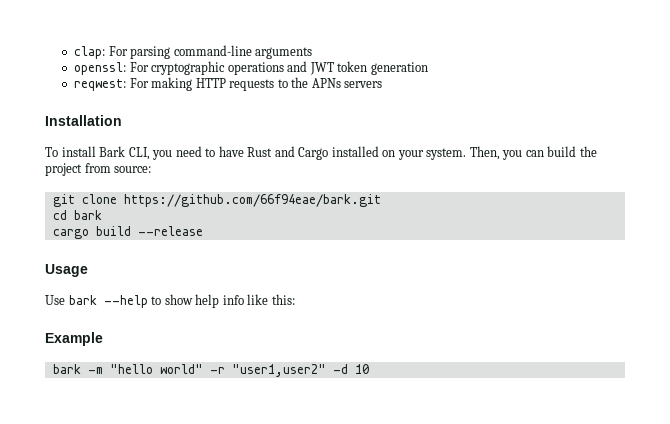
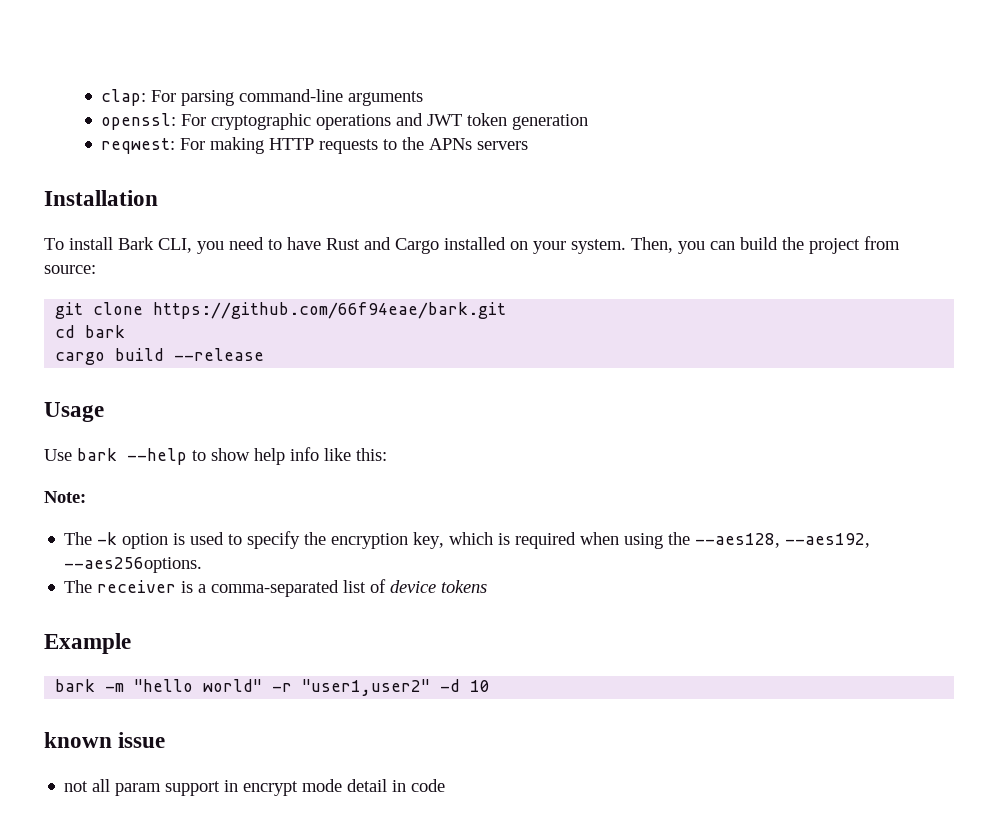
(295, 299) none -> [44,491,86,503] [64,531,871,549] [64,557,203,573] [64,579,488,597] // Note: // The -k option is used to specify the encryption key, which is required when using the --aes128, --aes192, --aes256options. // The receiver is a comma-separated list of device tokens
(369, 369) none -> [44,732,166,748] [64,779,446,796] // known issue // not all param support in encrypt mode detail in code

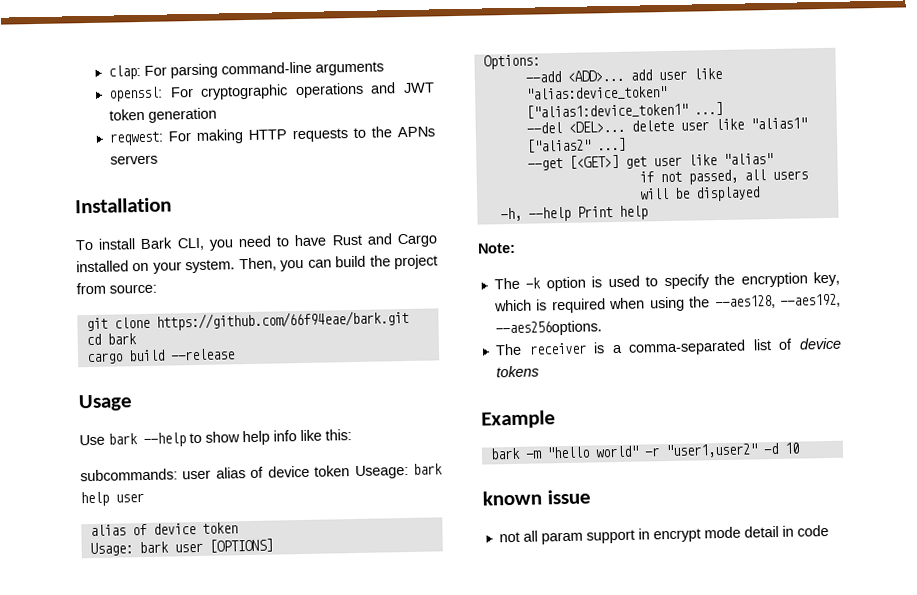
(387, 454) none -> [80,463,443,482] [80,491,144,507] [89,522,238,537] [89,538,273,557] [482,54,540,70] [524,67,722,83] [525,86,667,101] [525,101,723,119] [525,117,807,134] [526,137,626,153] [526,153,773,171] [638,169,808,185] [638,186,760,202] [499,205,648,222] // subcommands: user alias of device token Useage: bark help user // alias of device token // Usage: bark user [OPTIONS] // Options: // --add <ADD>... add user like "alias:device_token" ["alias1:device_token1" ...] // --del <DEL>... delete user like "alias1" ["alias2" ...] // --get [<GET>] get user like "alias" // if not passed, all users will be displayed // -h, --help Print help

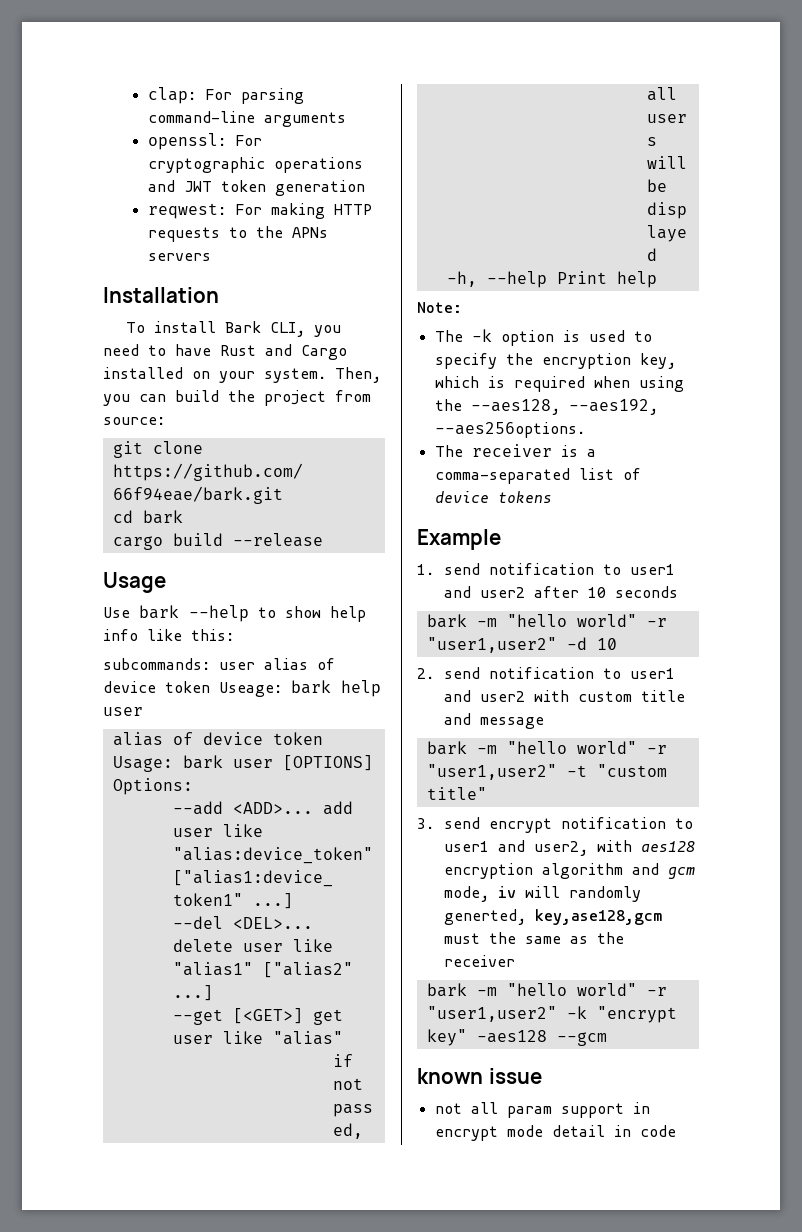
(556, 419) none -> [417,563,676,575] [444,586,679,598] // 1. send notification to user1 and user2 after 10 seconds
(800, 448) none -> [417,667,676,679] [444,690,686,702] [444,713,545,729] [426,741,667,755] [426,764,667,780] [426,787,487,800] [417,817,694,833] [444,840,696,856] [444,863,696,879] [444,886,642,902] [444,909,663,925] [444,932,625,944] [444,955,516,967] [426,983,667,997] [426,1006,677,1023] [426,1029,607,1046] // 2. send notification to user1 and user2 with custom title and message // bark -m "hello world" -r "user1,user2" -t "custom title" // 3. send encrypt notification to user1 and user2, with aes128 encryption algorithm and gcm mode, iv will randomly generted, key,ase128,gcm must the same as the receiver // bark -m "hello world" -r "user1,user2" -k "encrypt key" -aes128 --gcm

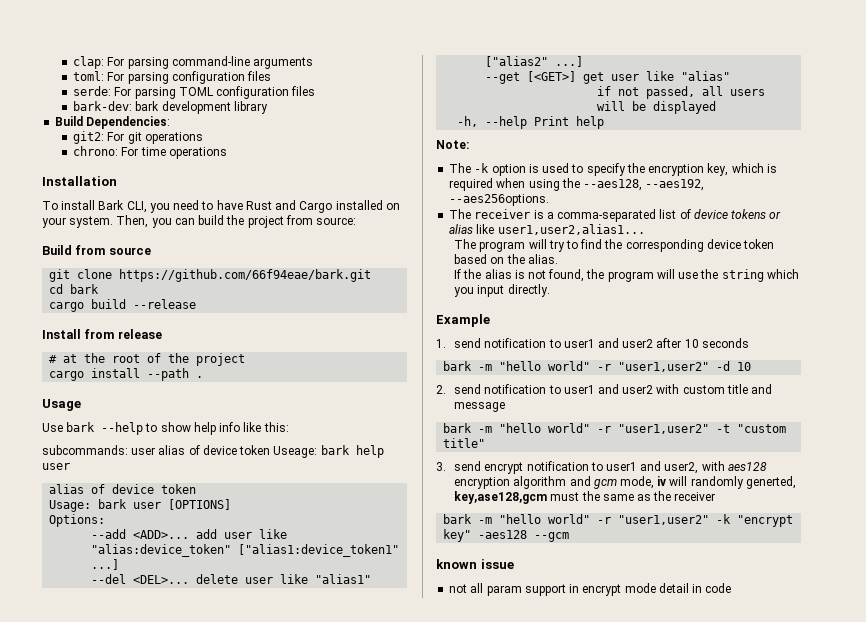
[147,133,262,150] [147,157,363,173] [147,180,365,196] [147,203,372,219] [147,226,328,242] [147,253,211,261] openssl: For cryptographic operations and JWT token generation // reqwest: For making HTTP requests to the APNs servers -> [73,71,272,84] [73,86,316,99] [73,101,268,114] [55,116,171,129] [73,131,203,144] [73,146,227,159] toml: For parsing configuration files // serde: For parsing TOML configuration files // bark-dev: bark development library // Build Dependencies: // git2: For git operations // chrono: For time operations
(165, 421) none -> [42,245,151,255] // Build from source
(323, 540) none -> [42,329,162,339] [49,353,246,366] [49,368,204,381] // Install from release // # at the root of the project // cargo install --path .
(552, 497) none -> [769,211,782,219] [449,224,645,235] [454,239,775,252] [454,254,558,264] [454,269,799,282] [454,284,550,297] or alias like user1,user2,alias1... // The program will try to find the corresponding device token based on the alias. // If the alias is not found, the program will use the string which you input directly.

